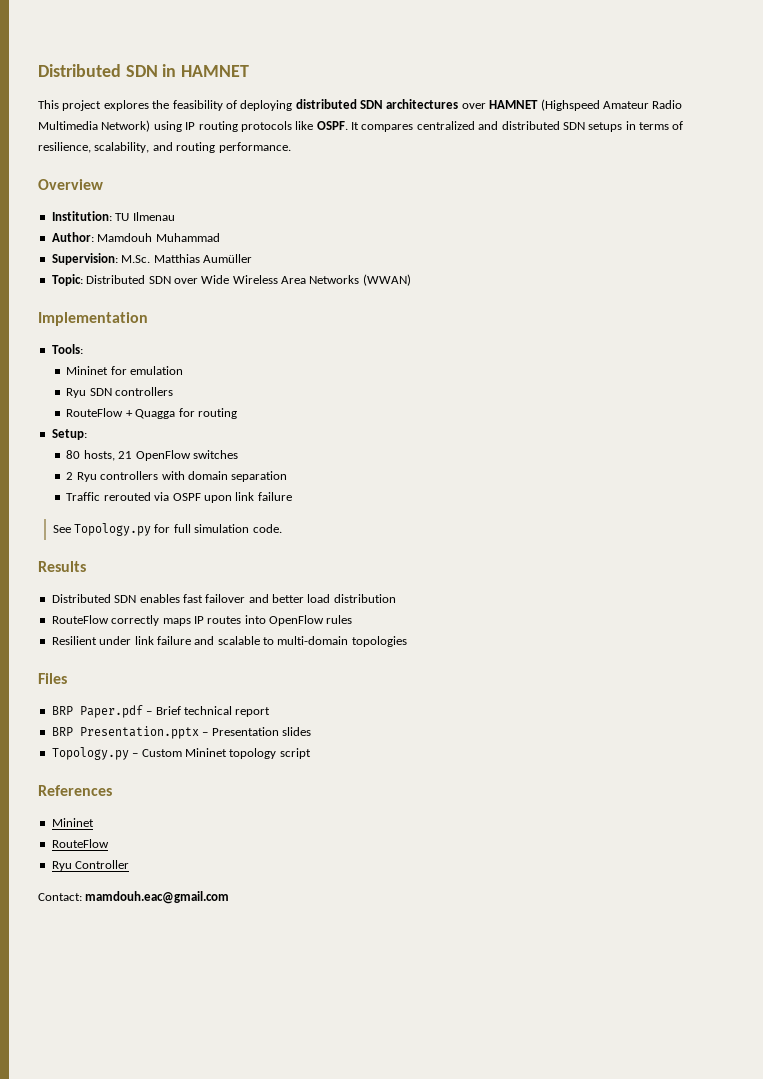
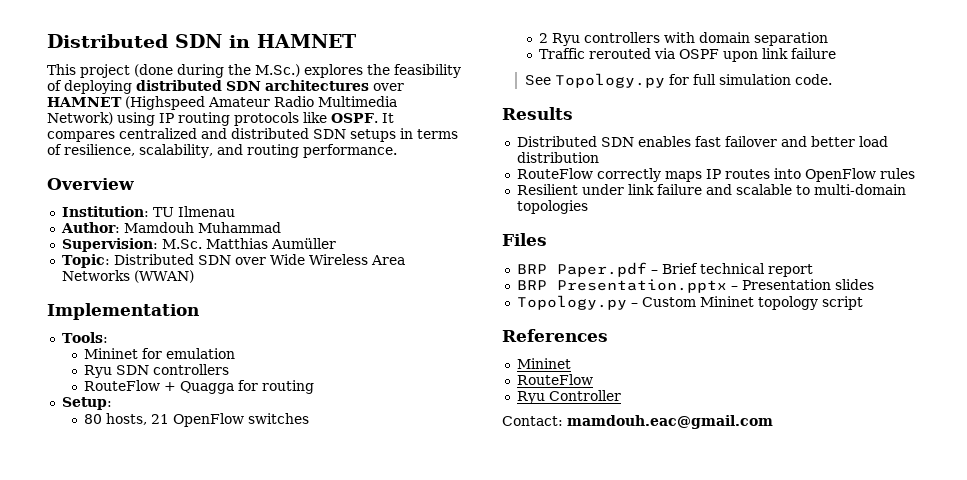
(102, 105) none -> [134,64,300,78] (done during the M.Sc.)

